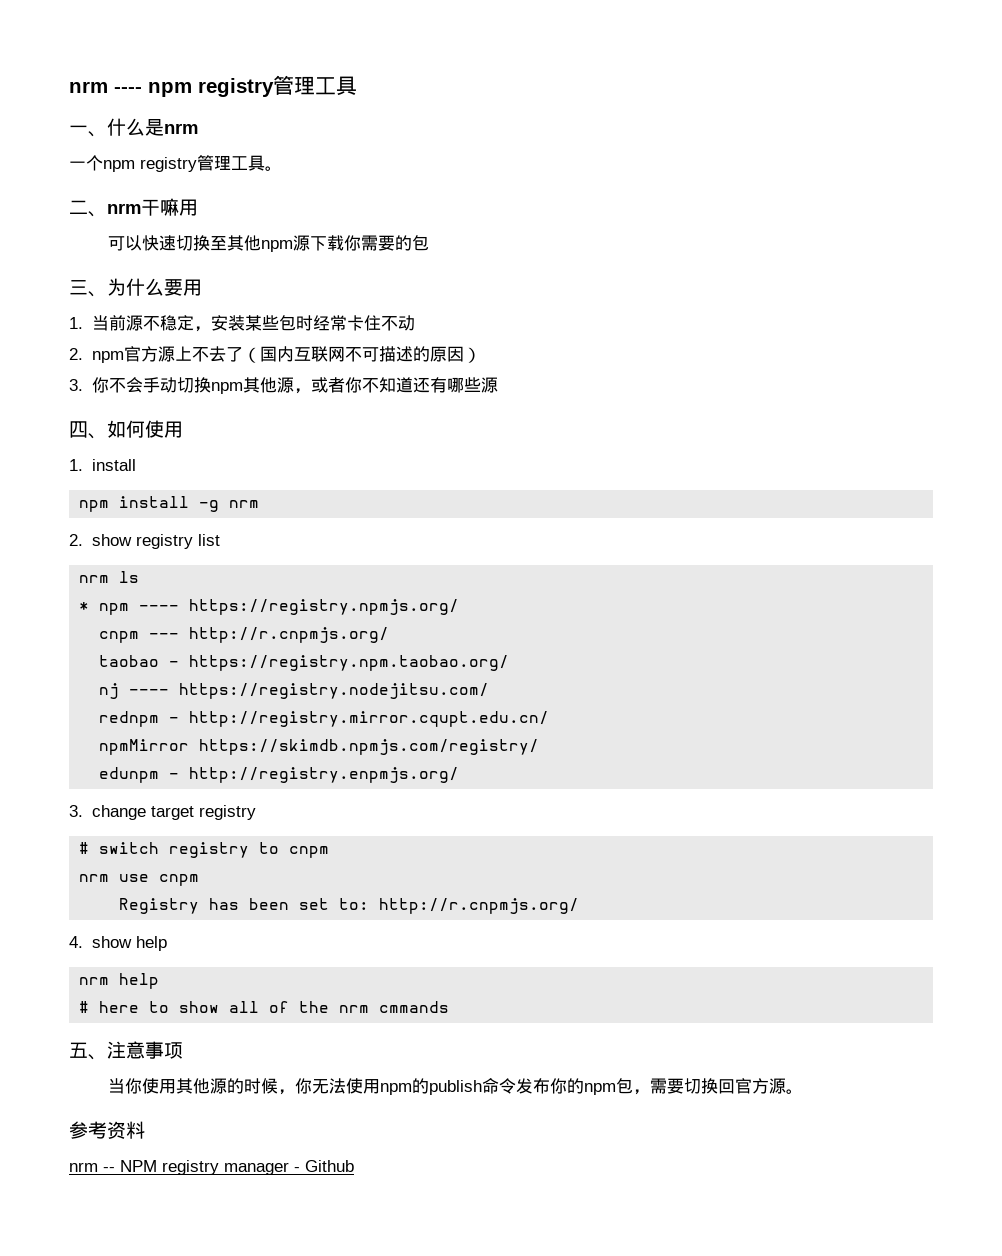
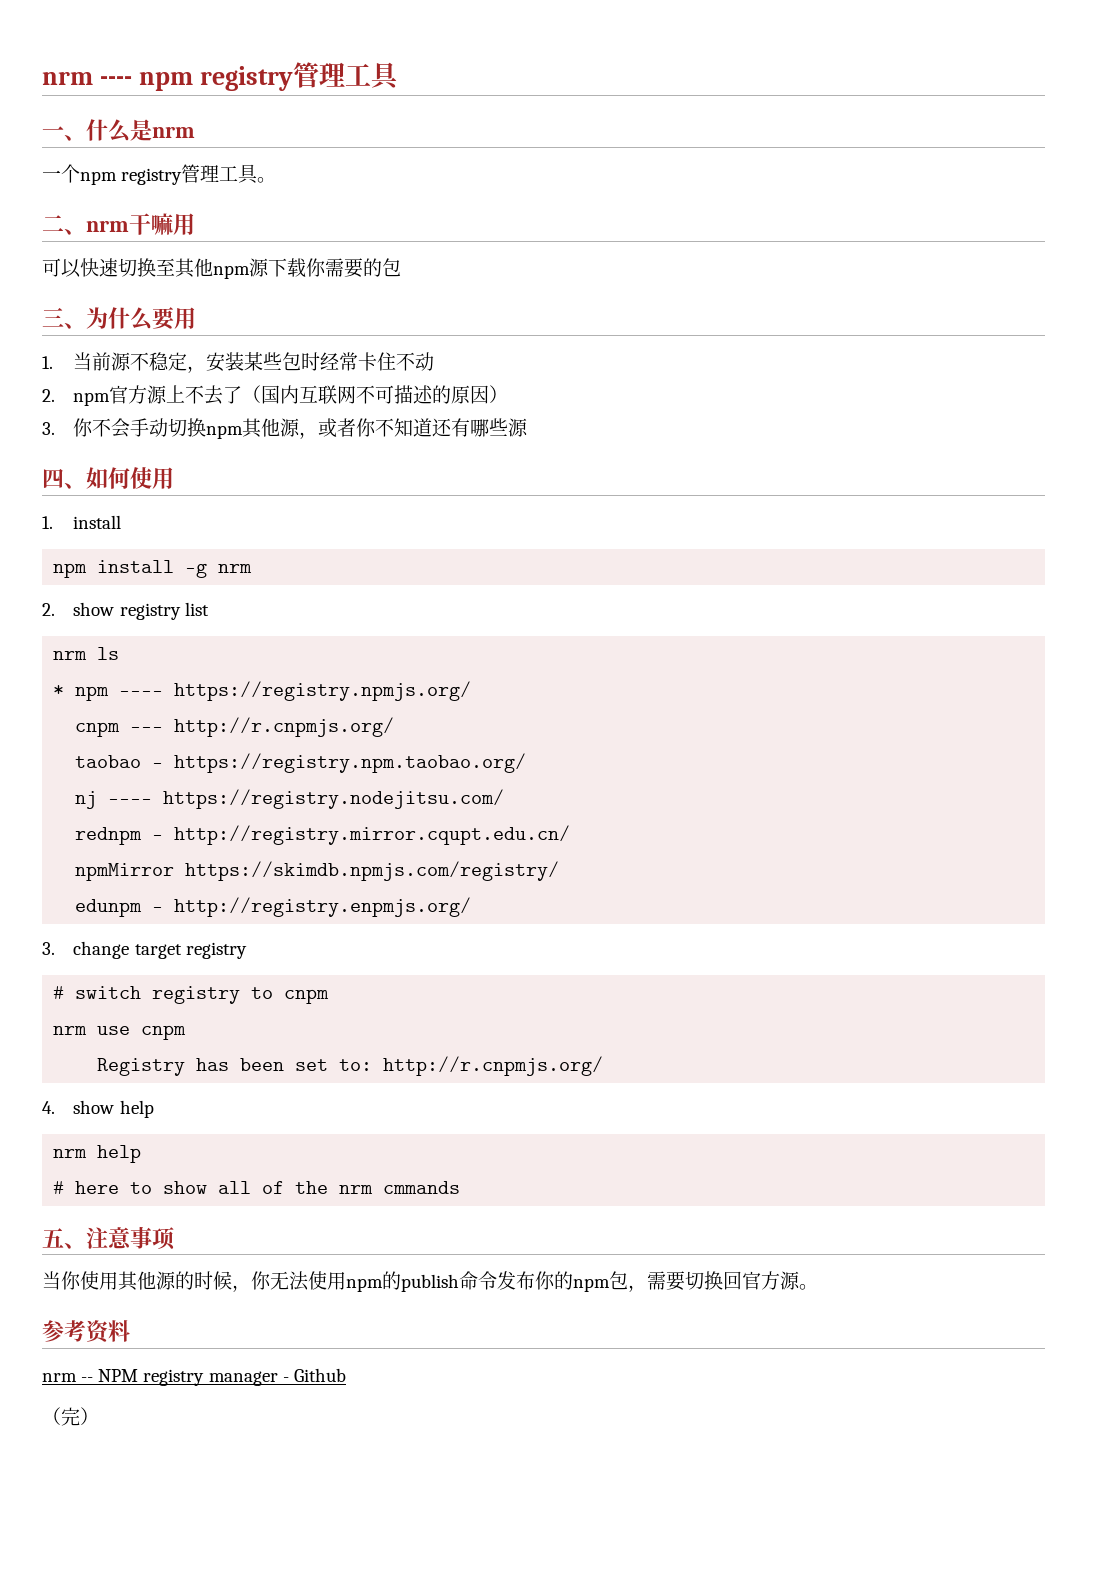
(354, 1166) none -> [42,1407,99,1426] // （完）

